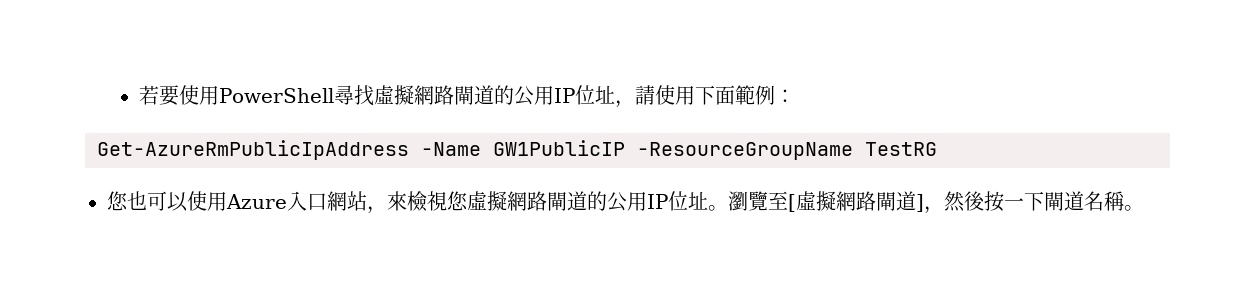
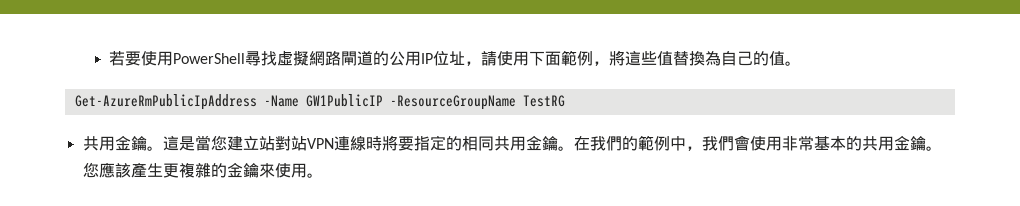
[775,89,796,103] ： -> [593,50,802,66] ，將這些值替換為自己的值。
[107,191,1125,214] 您也可以使用Azure入口網站，來檢視您虛擬網路閘道的公用IP位址。瀏覽至[虛擬網路閘道]，然後按一下閘道名稱 -> [82,135,942,151] [82,162,307,178] 共用金鑰。這是當您建立站對站VPN連線時將要指定的相同共用金鑰。在我們的範例中，我們會使用非常基本的共用金鑰。您應該產生更複雜的金鑰來使用

